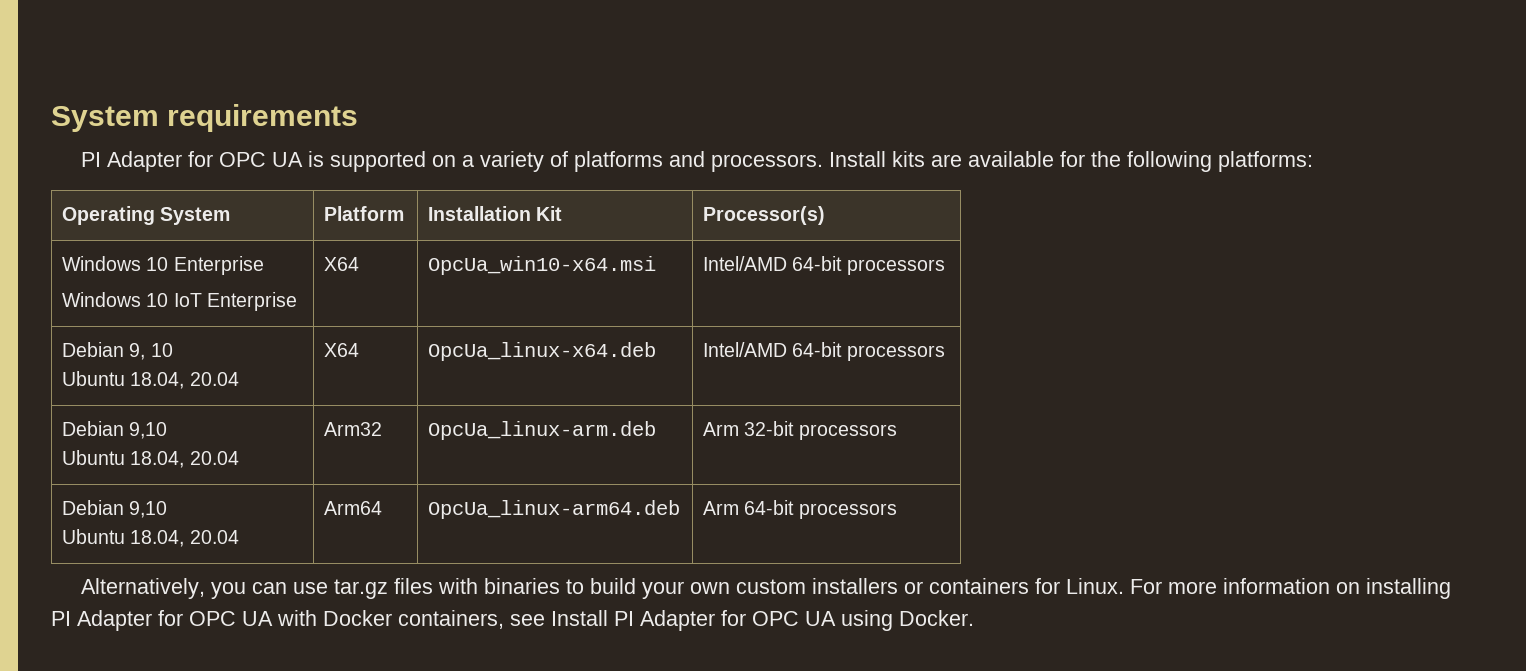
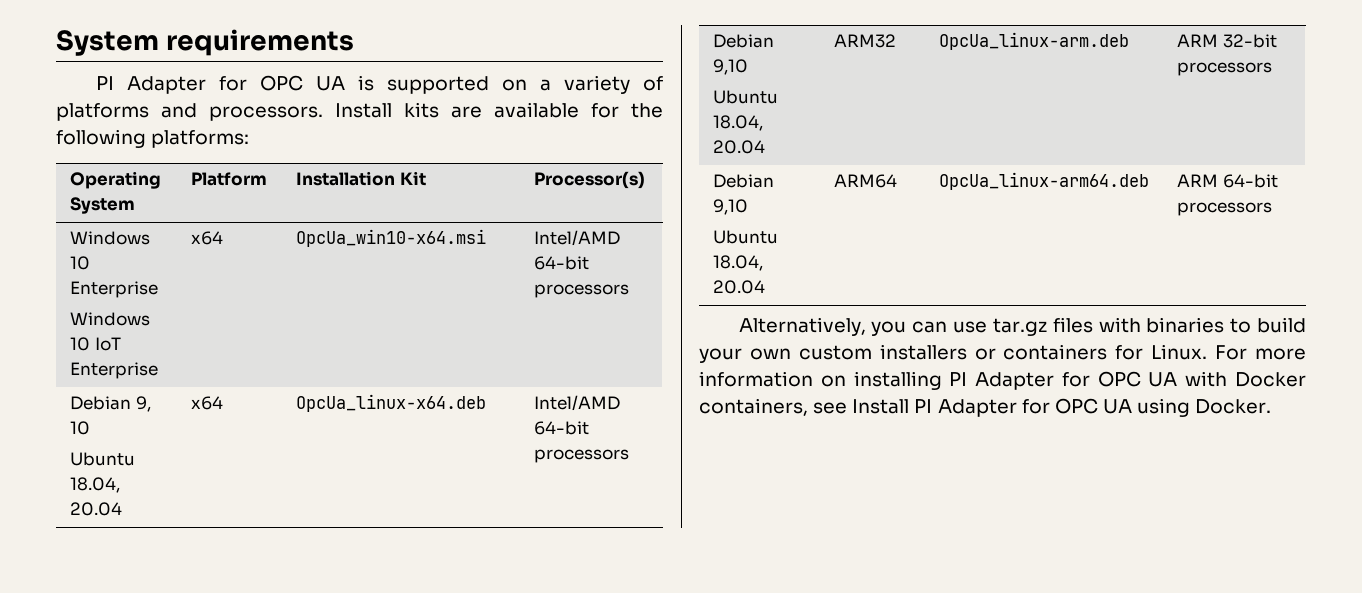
[324,257,360,271] X64 -> [190,231,223,245] x64
[324,343,360,357] X64 -> [190,396,223,410] x64
[324,422,383,436] Arm32 -> [833,34,896,48] ARM32
[703,422,740,436] Arm -> [1176,34,1218,47] ARM
[324,501,383,515] Arm64 -> [833,174,897,188] ARM64
[703,501,740,515] Arm -> [1176,174,1218,187] ARM

